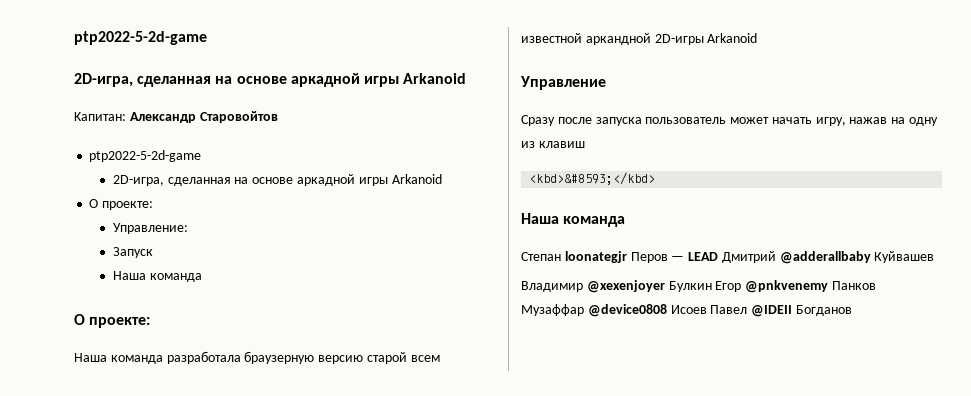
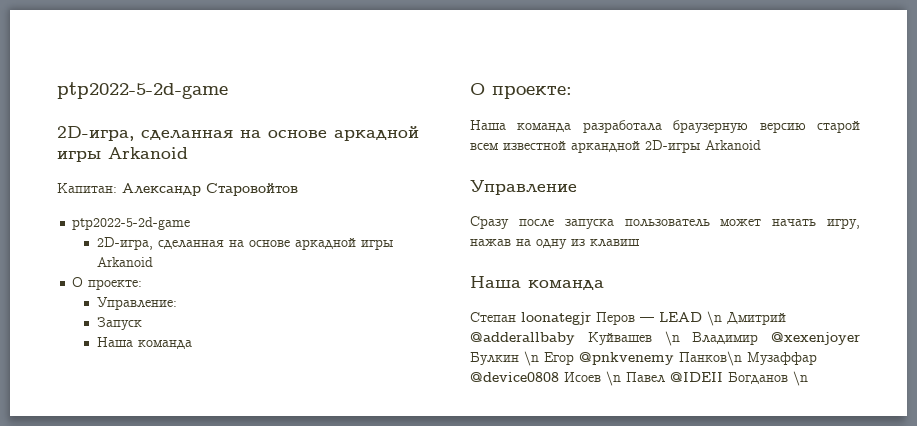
[529,172,656,185] // <kbd>&#8593;</kbd> -> (639, 243) none
(719, 256) none -> [707,311,722,326] \n
(935, 257) // -> [664,331,680,346] \n
(712, 286) none -> [524,351,539,366] \n
[831,281,876,290] Панков -> [679,351,742,366] Панков\n
(707, 309) none -> [606,371,621,386] \n
(852, 310) none -> [793,371,808,386] \n

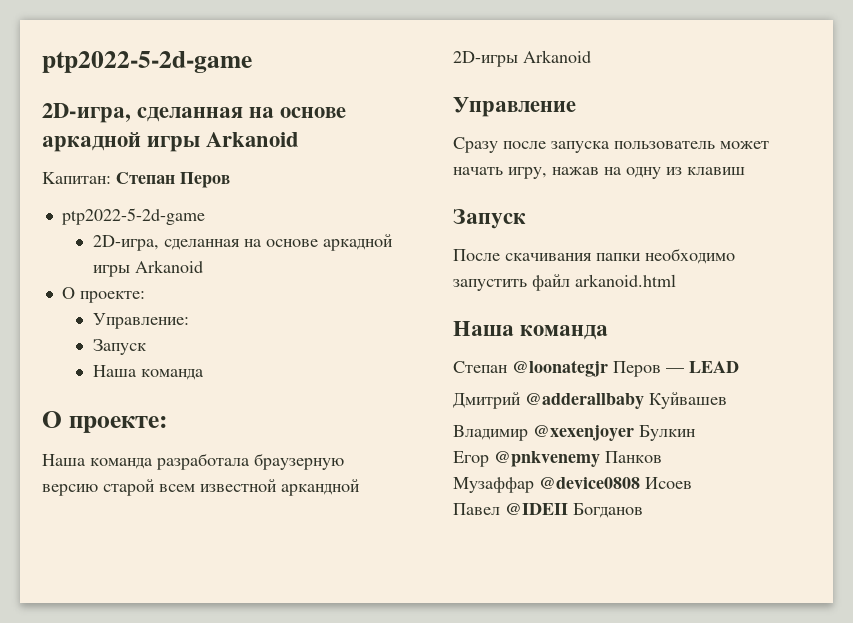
[122,183,298,196] Александр Старовойтов -> [116,172,230,188] Степан Перов
(639, 243) none -> [453,209,526,229] [453,248,735,264] [453,274,676,291] // Запуск // После скачивания папки необходимо запустить файл arkanoid.html
[521,312,591,325] loonategjr -> [512,360,608,377] @loonategjr
[707,311,722,326] \n -> (739, 367) //
[664,331,680,346] \n -> (727, 400) //
[524,351,539,366] \n -> (696, 433) //
[679,351,742,366] Панков\n -> [605,451,662,463] Панков //
[606,371,621,386] \n -> (692, 483) //
[793,371,808,386] \n -> (643, 510) none

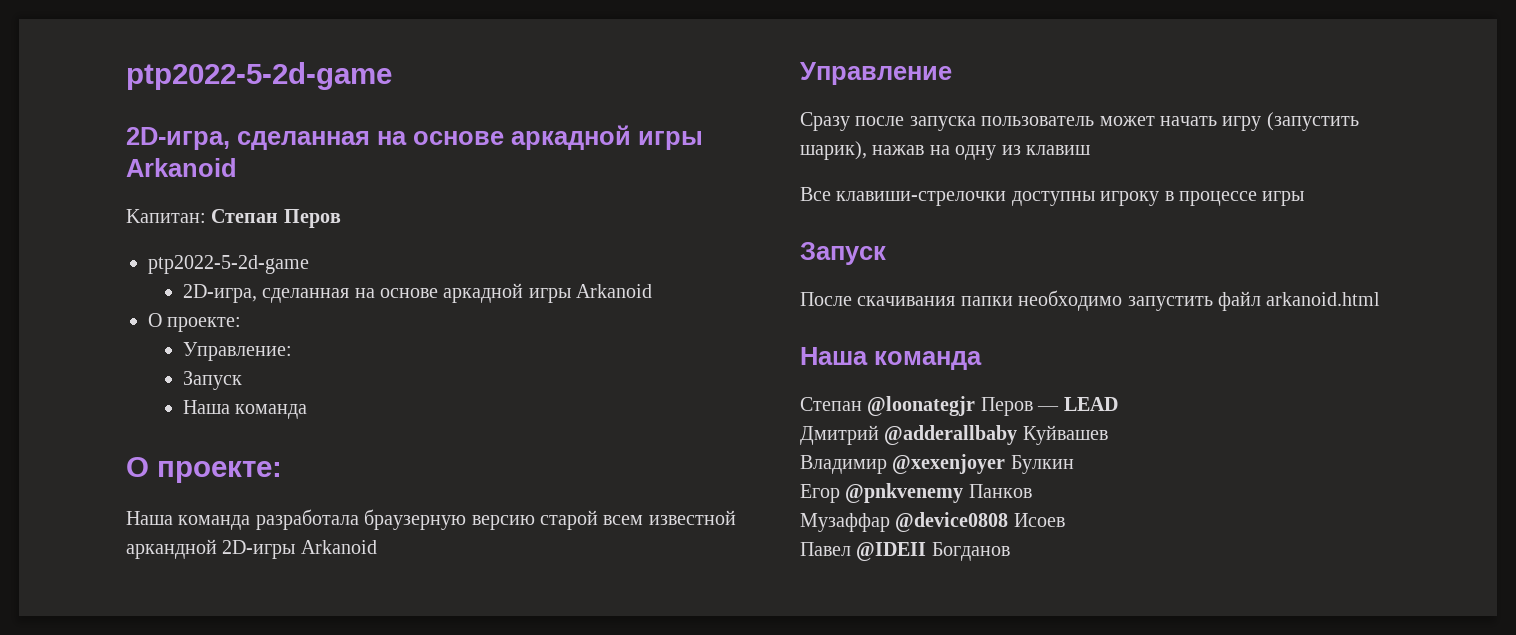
[508,167,547,179] игру, -> [1222,112,1359,131] [800,141,867,160] игру (запустить шарик),
(745, 171) none -> [800,187,1305,206] // Все клавиши-стрелочки доступны игроку в процессе игры

